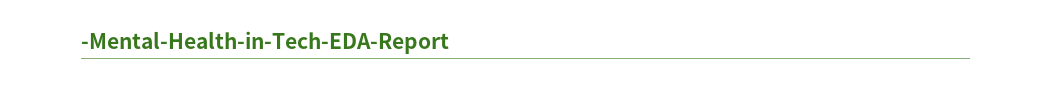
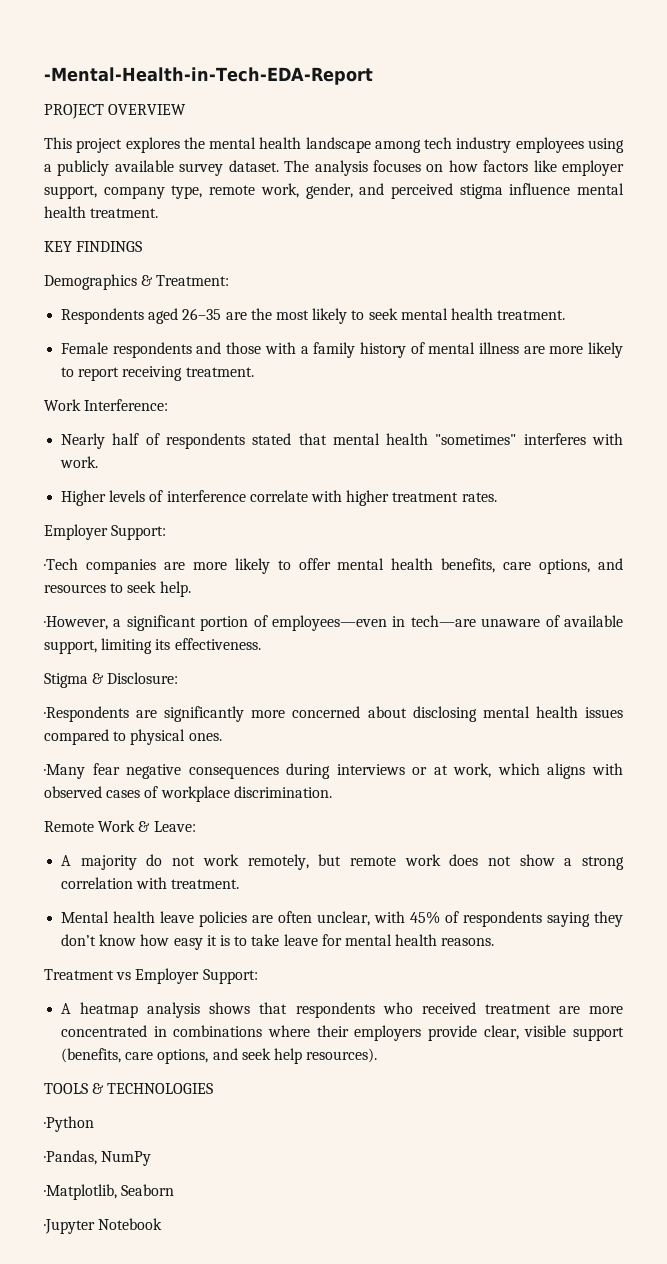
(449, 42) none -> [44,104,187,119] [44,137,624,153] [44,160,624,176] [44,183,624,199] [44,206,159,218] [44,241,143,252] [44,274,230,290] [61,308,566,324] [61,342,623,358] [61,366,254,381] [44,399,169,411] [61,433,624,449] [60,456,99,468] [61,490,497,506] [44,524,167,540] [44,558,623,574] [44,581,191,597] [44,615,623,631] [44,638,261,654] [44,672,179,688] [44,706,624,722] [44,729,222,745] [44,763,623,779] [44,786,332,802] [44,820,196,832] [61,854,624,870] [61,877,240,889] [61,911,623,927] [61,934,495,950] [44,968,258,984] [61,1002,624,1018] [61,1025,624,1041] [61,1048,378,1064] [44,1083,214,1094] [44,1116,94,1132] [44,1150,152,1166] [44,1184,175,1200] [44,1218,163,1234] // PROJECT OVERVIEW // This project explores the mental health landscape among tech industry employees using a publicly available survey dataset. The analysis focuses on how factors like employer support, company type, remote work, gender, and perceived stigma influence mental health treatment. // KEY FINDINGS // Demographics & Treatment: // Respondents aged 26–35 are the most likely to seek mental health treatment. // Female respondents and those with a family history of mental illness are more likely to report receiving treatment. // Work Interference: // Nearly half of respondents stated that mental health "sometimes" interferes with work. // Higher levels of interference correlate with higher treatment rates. // Employer Support: // ·Tech companies are more likely to offer mental health benefits, care options, and resources to seek help. // ·However, a significant portion of employees—even in tech—are unaware of available support, limiting its effectiveness. // Stigma & Disclosure: // ·Respondents are significantly more concerned about disclosing mental health issues compared to physical ones. // ·Many fear negative consequences during interviews or at work, which aligns with observed cases of workplace discrimination. // Remote Work & Leave: // A majority do not work remotely, but remote work does not show a strong correlation with treatment. // Mental health leave policies are often unclear, with 45% of respondents saying they don’t know how easy it is to take leave for mental health reasons. // Treatment vs Employer Support: // A heatmap analysis shows that respondents who received treatment are more concentrated in combinations where their employers provide clear, visible support (benefits, care options, and seek help resources). // TOOLS & TECHNOLOGIES // ·Python // ·Pandas, NumPy // ·Matplotlib, Seaborn // ·Jupyter Notebook

